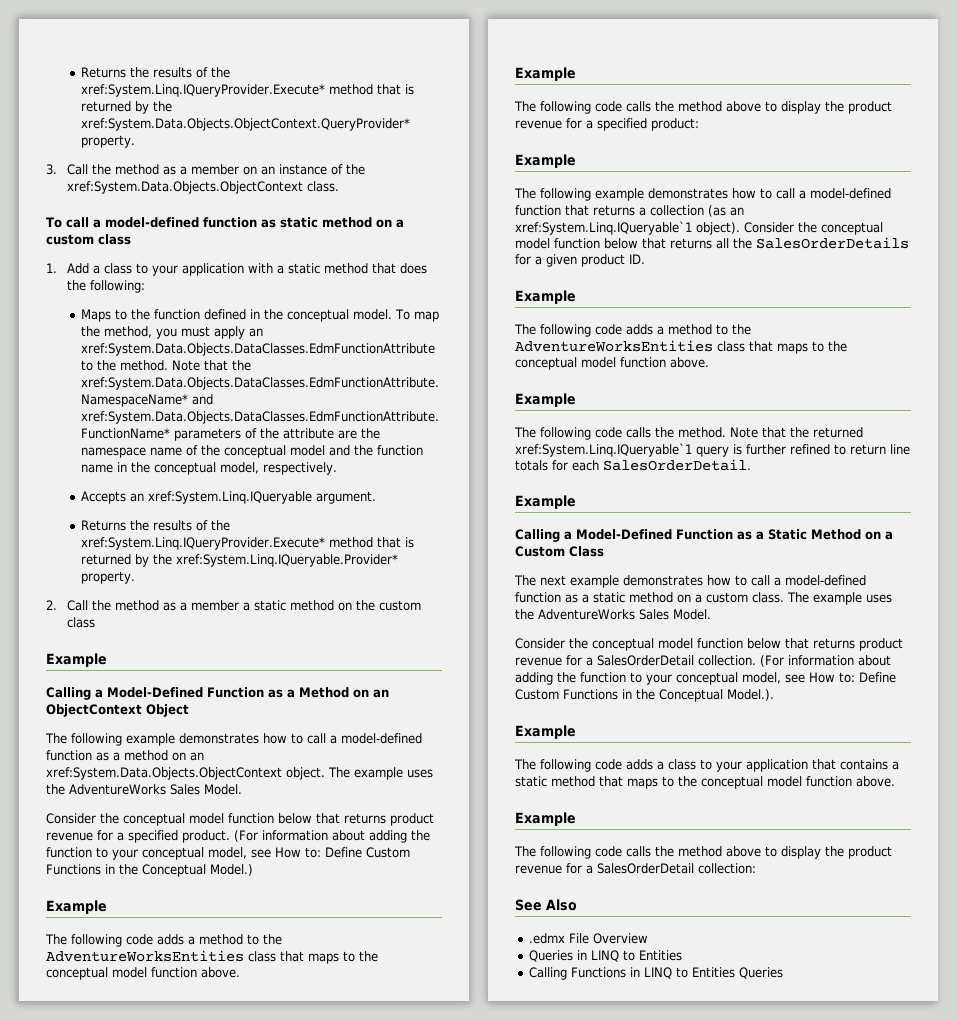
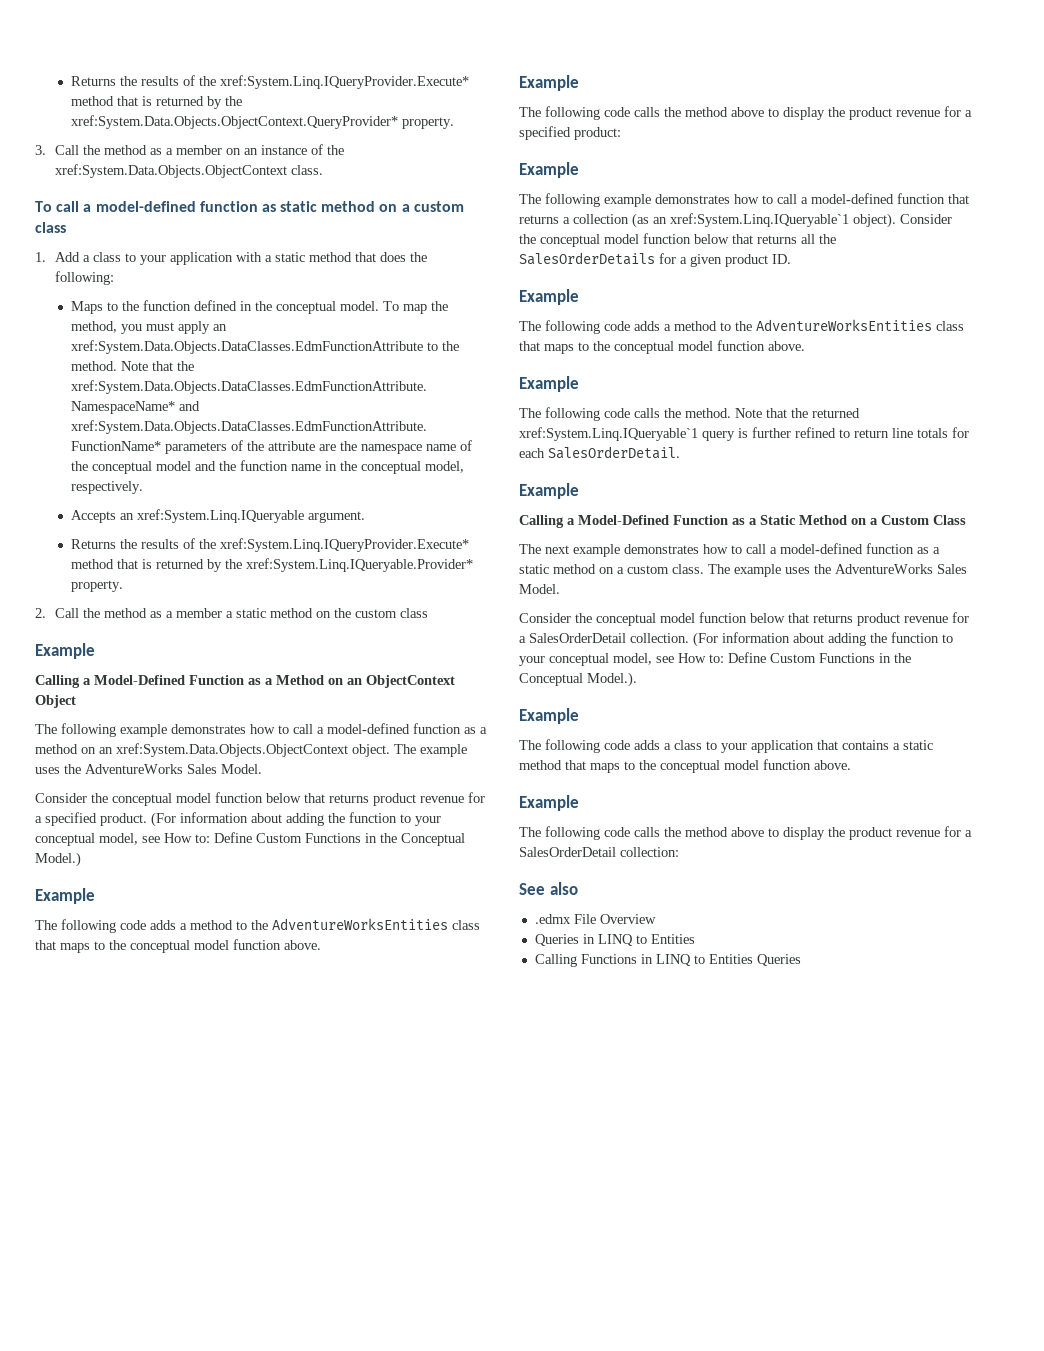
[546,899,577,911] Also -> [549,882,578,895] also

